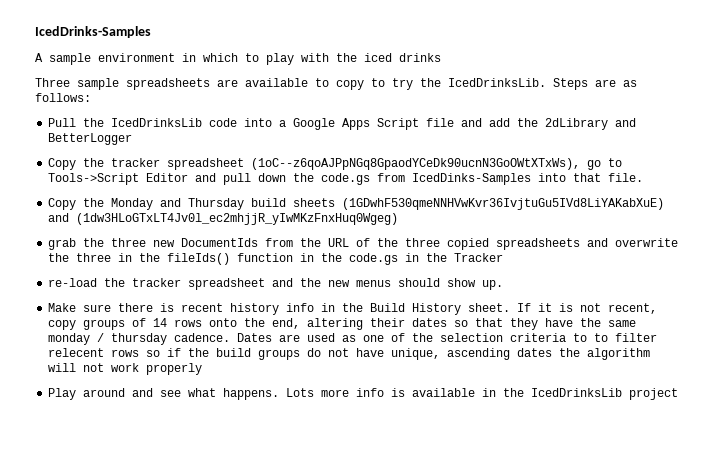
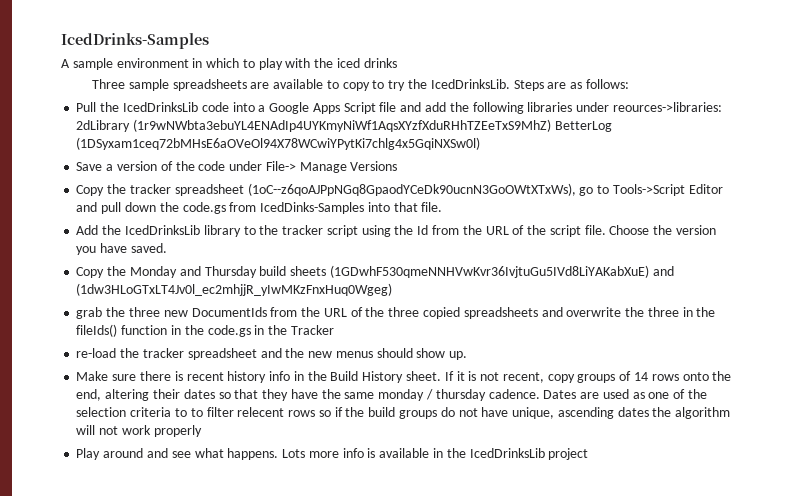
[545,118,637,130] [48,133,133,145] 2dLibrary and BetterLogger -> [472,102,722,114] [76,119,612,132] [76,137,481,150] [76,161,398,173] following libraries under reources->libraries: 2dLibrary (1r9wNWbta3ebuYL4ENAdIp4UYKmyNiWf1AqsXYzfXduRHhTZEeTxS9MhZ) BetterLog (1DSyxam1ceq72bMHsE6aOVeOl94X78WCwiYPytKi7chlg4x5GqiNXSw0l) // Save a version of the code under File-> Manage Versions
(644, 177) none -> [76,225,716,237] [76,243,167,255] // Add the IcedDrinksLib library to the tracker script using the Id from the URL of the script file. Choose the version you have saved.

